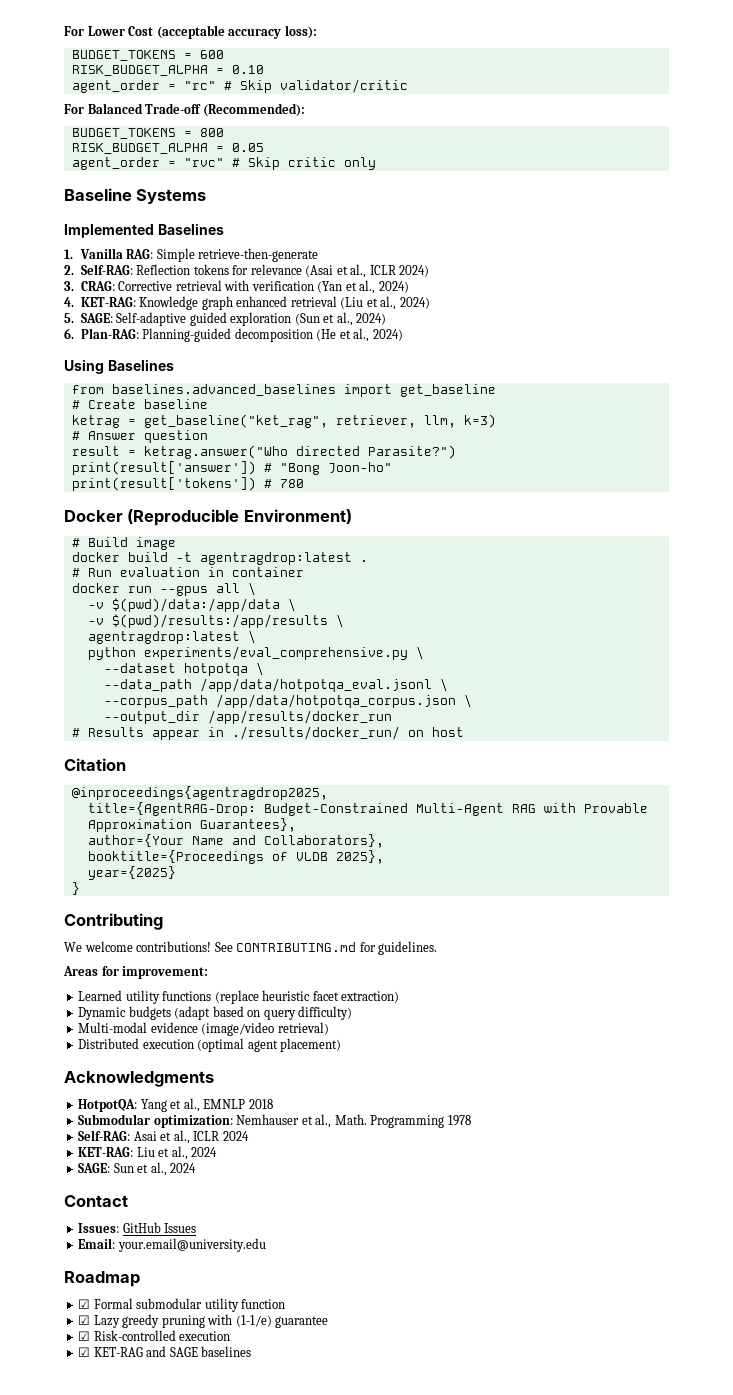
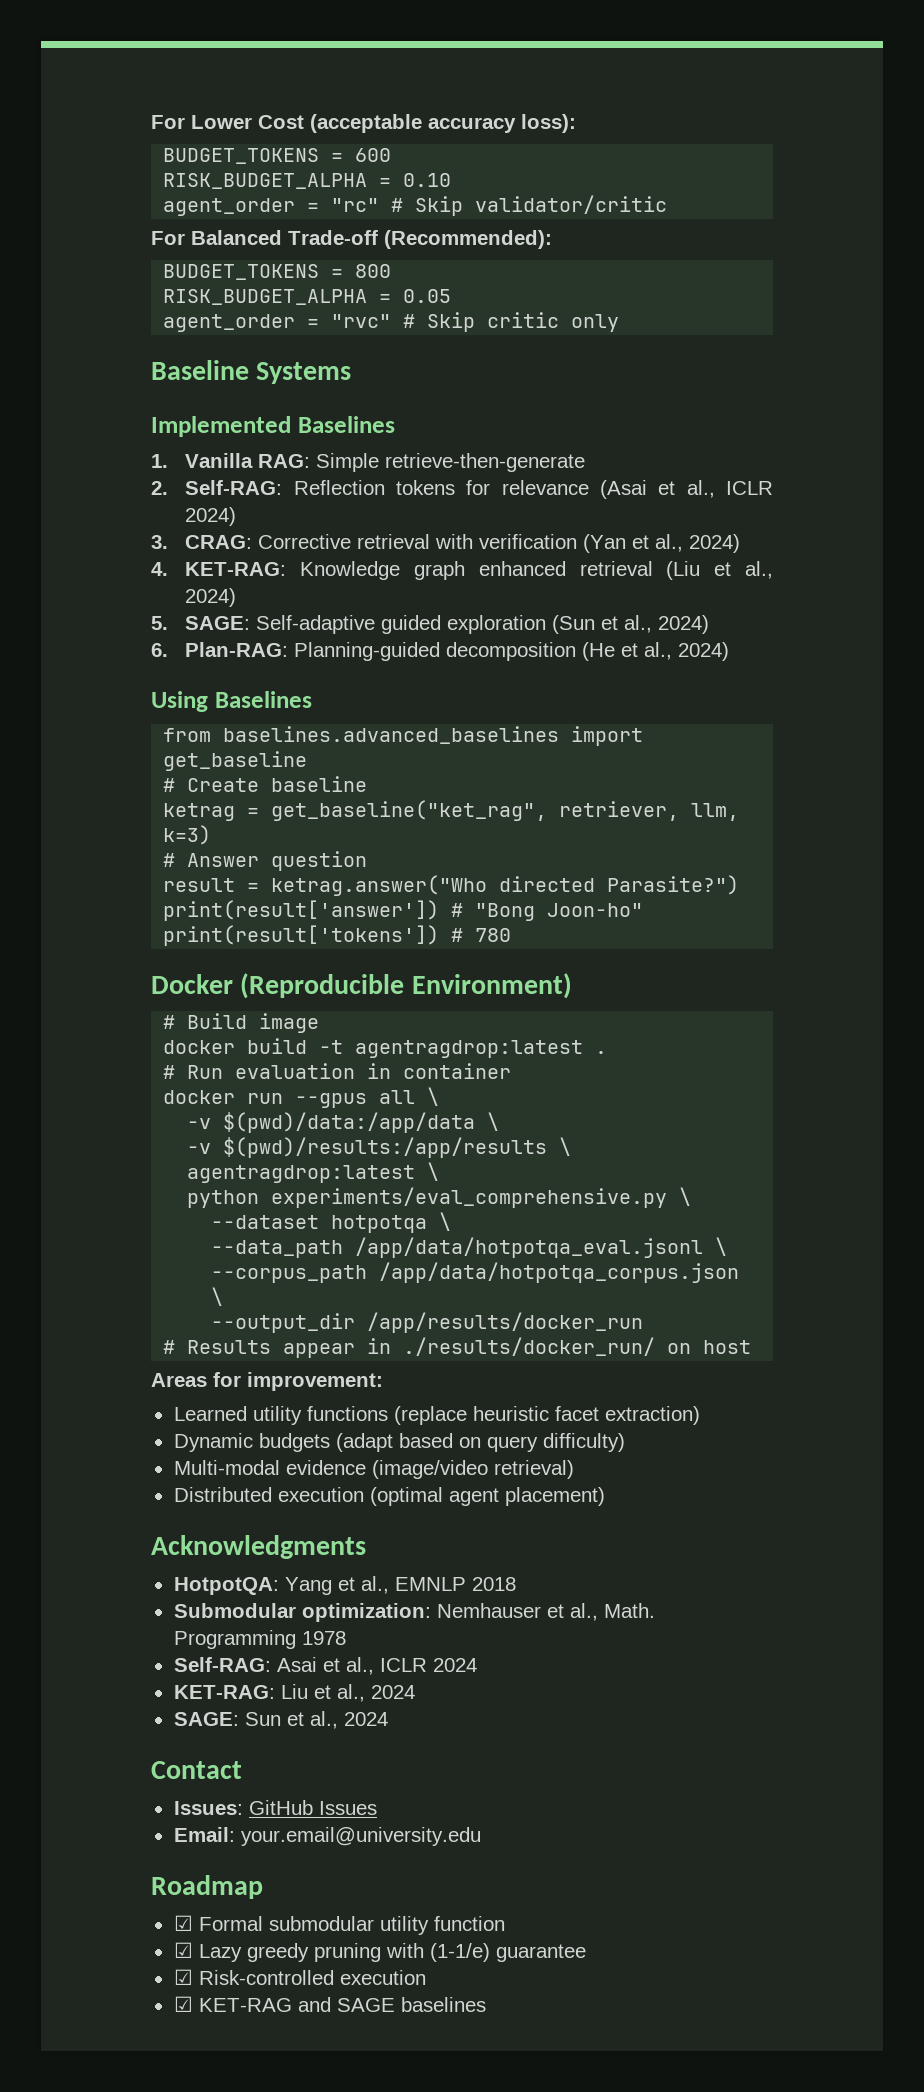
[64,758,126,771] [71,786,328,800] [87,802,648,816] [87,818,296,832] [87,834,384,848] [87,850,384,864] [87,866,176,880] [71,882,80,895] [64,913,163,930] [64,941,438,955] // Citation // @inproceedings{agentragdrop2025, // title={AgentRAG-Drop: Budget-Constrained Multi-Agent RAG with Provable Approximation Guarantees}, // author={Your Name and Collaborators}, // booktitle={Proceedings of VLDB 2025}, // year={2025} // } // Contributing // We welcome contributions! See CONTRIBUTING.md for guidelines. -> (752, 1347) none

